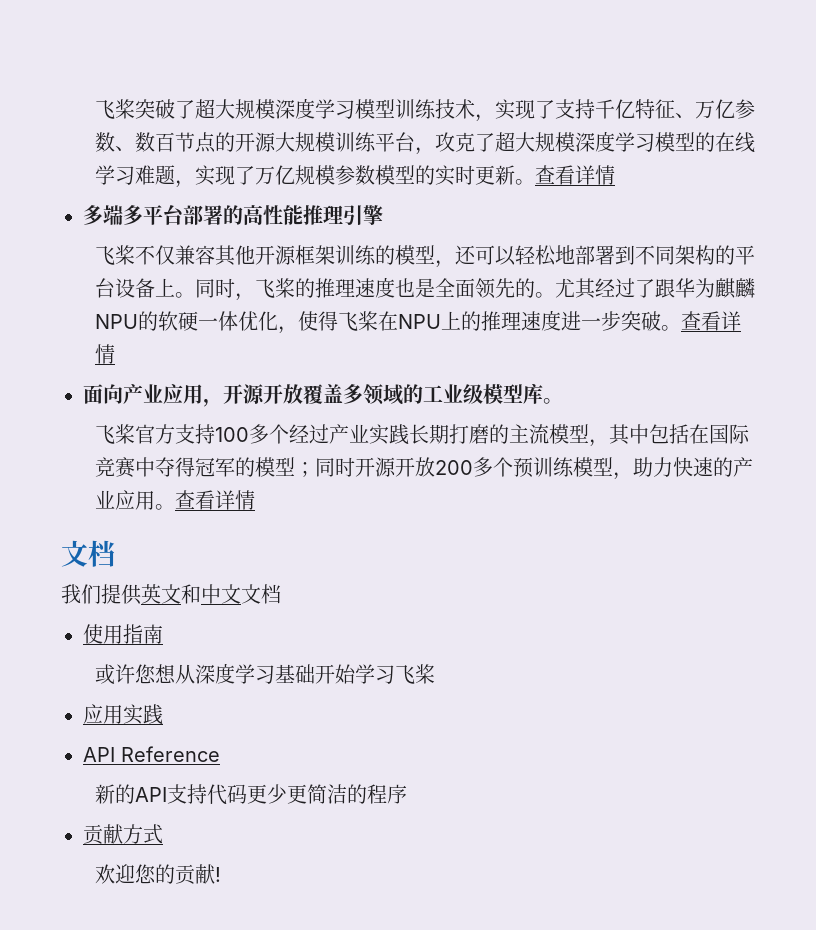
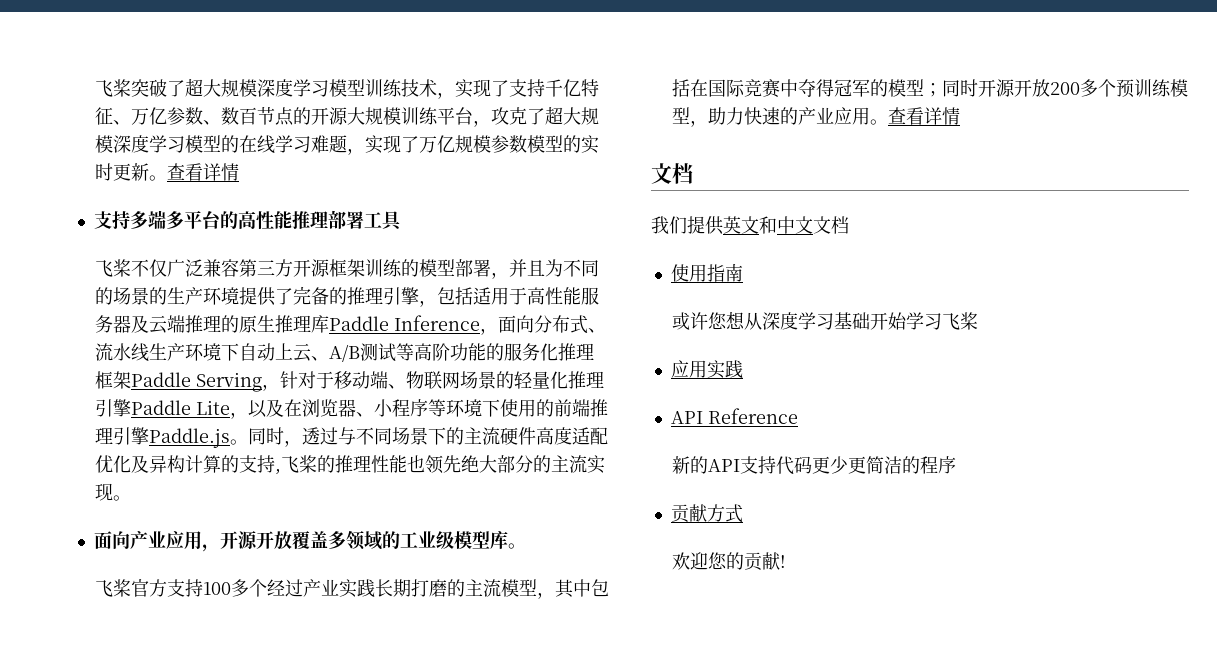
(615, 175) none -> [93,211,130,229] 支持
[183,205,223,225] 部署 -> (221, 219) none
[343,205,383,226] 引擎 -> [327,210,403,231] 部署工具
[174,245,255,266] 兼容其他 -> [167,259,294,277] 广泛兼容第三方
[434,245,755,268] [94,277,755,301] [94,310,741,334] [94,344,115,364] ，还可以轻松地部署到不同架构的平台设备上。同时，飞桨的推理速度也是全面领先的。尤其经过了跟华为麒麟NPU的软硬一体优化，使得飞桨在NPU上的推理速度进一步突破。查看详情 -> [455,259,600,279] [95,286,600,307] [95,315,607,335] [95,343,595,362] [95,371,605,392] [95,399,609,419] [95,427,609,448] [95,455,606,475] [95,483,132,501] 部署，并且为不同的场景的生产环境提供了完备的推理引擎，包括适用于高性能服务器及云端推理的原生推理库Paddle Inference，面向分布式、流水线生产环境下自动上云、A/B测试等高阶功能的服务化推理框架Paddle Serving，针对于移动端、物联网场景的轻量化推理引擎Paddle Lite，以及在浏览器、小程序等环境下使用的前端推理引擎Paddle.js。同时，透过与不同场景下的主流硬件高度适配优化及异构计算的支持,飞桨的推理性能也领先绝大部分的主流实现。

